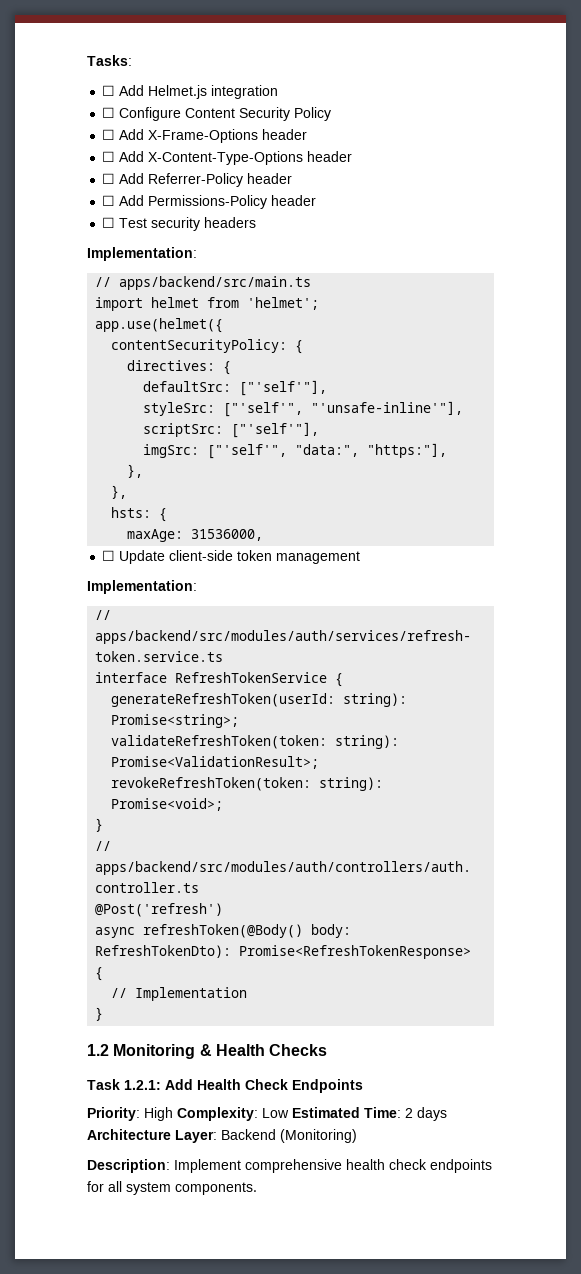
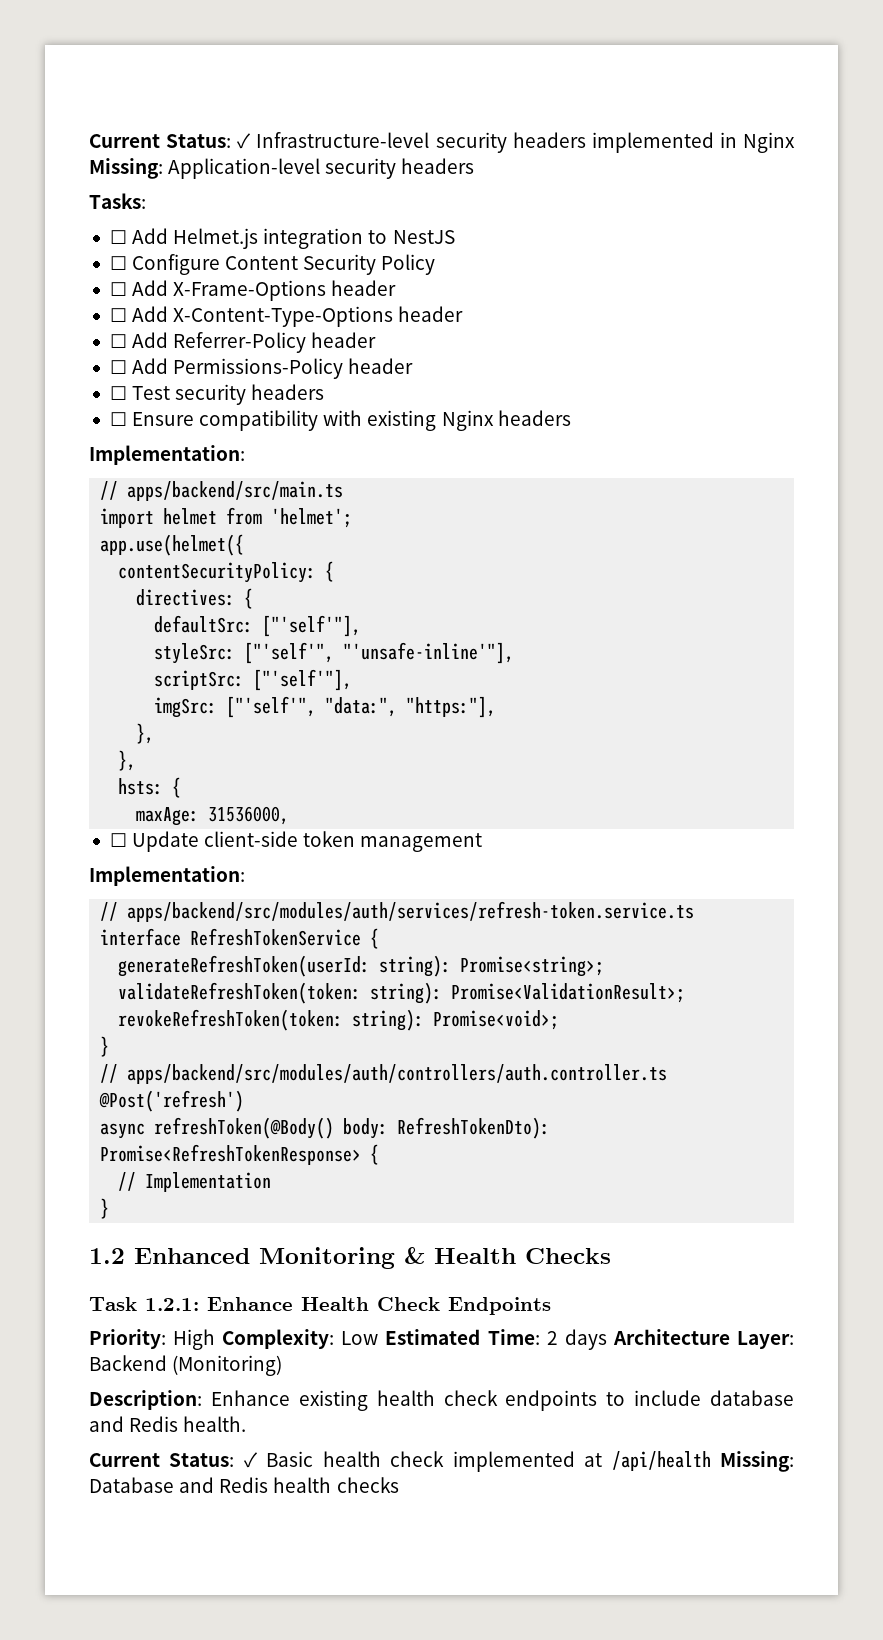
(87, 60) none -> [89,132,795,153] [89,158,475,179] Current Status: ✓ Infrastructure-level security headers implemented in Nginx Missing: Application-level security headers //
(279, 92) none -> [368,230,455,244] to NestJS
(257, 222) none -> [109,410,571,431] // ☐ Ensure compatibility with existing Nginx headers
(109, 1050) none -> [134,1248,250,1264] Enhanced
[165,1079,193,1090] Add -> [207,1297,293,1311] Enhance
[174,1159,342,1173] Implement comprehensive -> [210,1390,368,1411] Enhance existing
[87,1181,257,1195] for all system components. -> [606,1390,794,1406] [89,1416,247,1432] [89,1451,795,1472] [89,1477,399,1493] to include database and Redis health. // Current Status: ✓ Basic health check implemented at /api/health Missing: Database and Redis health checks

